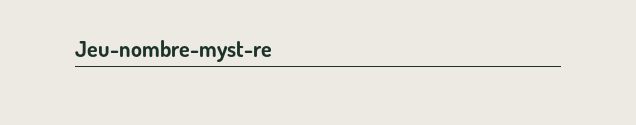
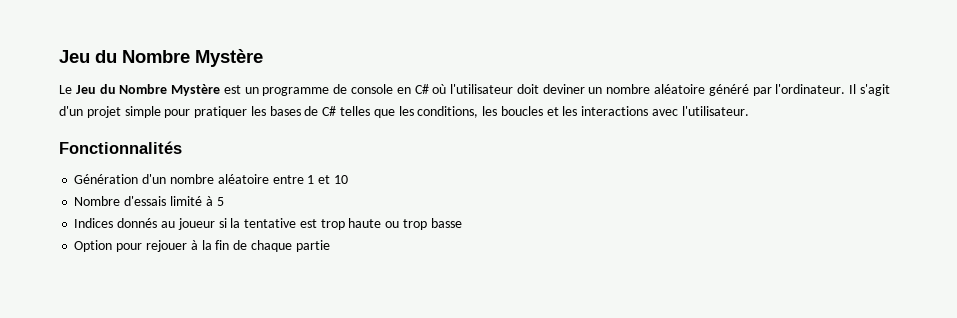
[75,40,272,62] Jeu-nombre-myst-re -> [59,49,263,67] [59,84,890,96] [59,106,749,118] [59,141,182,154] [74,174,348,184] [74,196,224,206] [74,218,462,230] [74,240,330,252] Jeu du Nombre Mystère // Le Jeu du Nombre Mystère est un programme de console en C# où l'utilisateur doit deviner un nombre aléatoire généré par l'ordinateur. Il s'agit d'un projet simple pour pratiquer les bases de C# telles que les conditions, les boucles et les interactions avec l'utilisateur. // Fonctionnalités // Génération d'un nombre aléatoire entre 1 et 10 // Nombre d'essais limité à 5 // Indices donnés au joueur si la tentative est trop haute ou trop basse // Option pour rejouer à la fin de chaque partie

